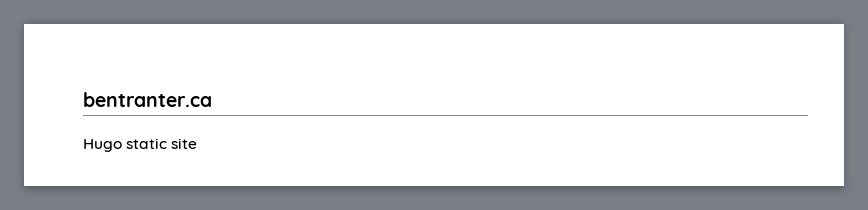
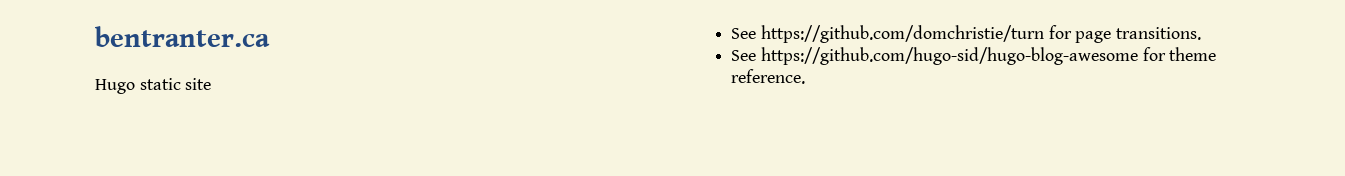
(198, 143) none -> [731,25,1202,43] [731,47,1217,65] [731,69,806,84] // See https://github.com/domchristie/turn for page transitions. // See https://github.com/hugo-sid/hugo-blog-awesome for theme reference.

